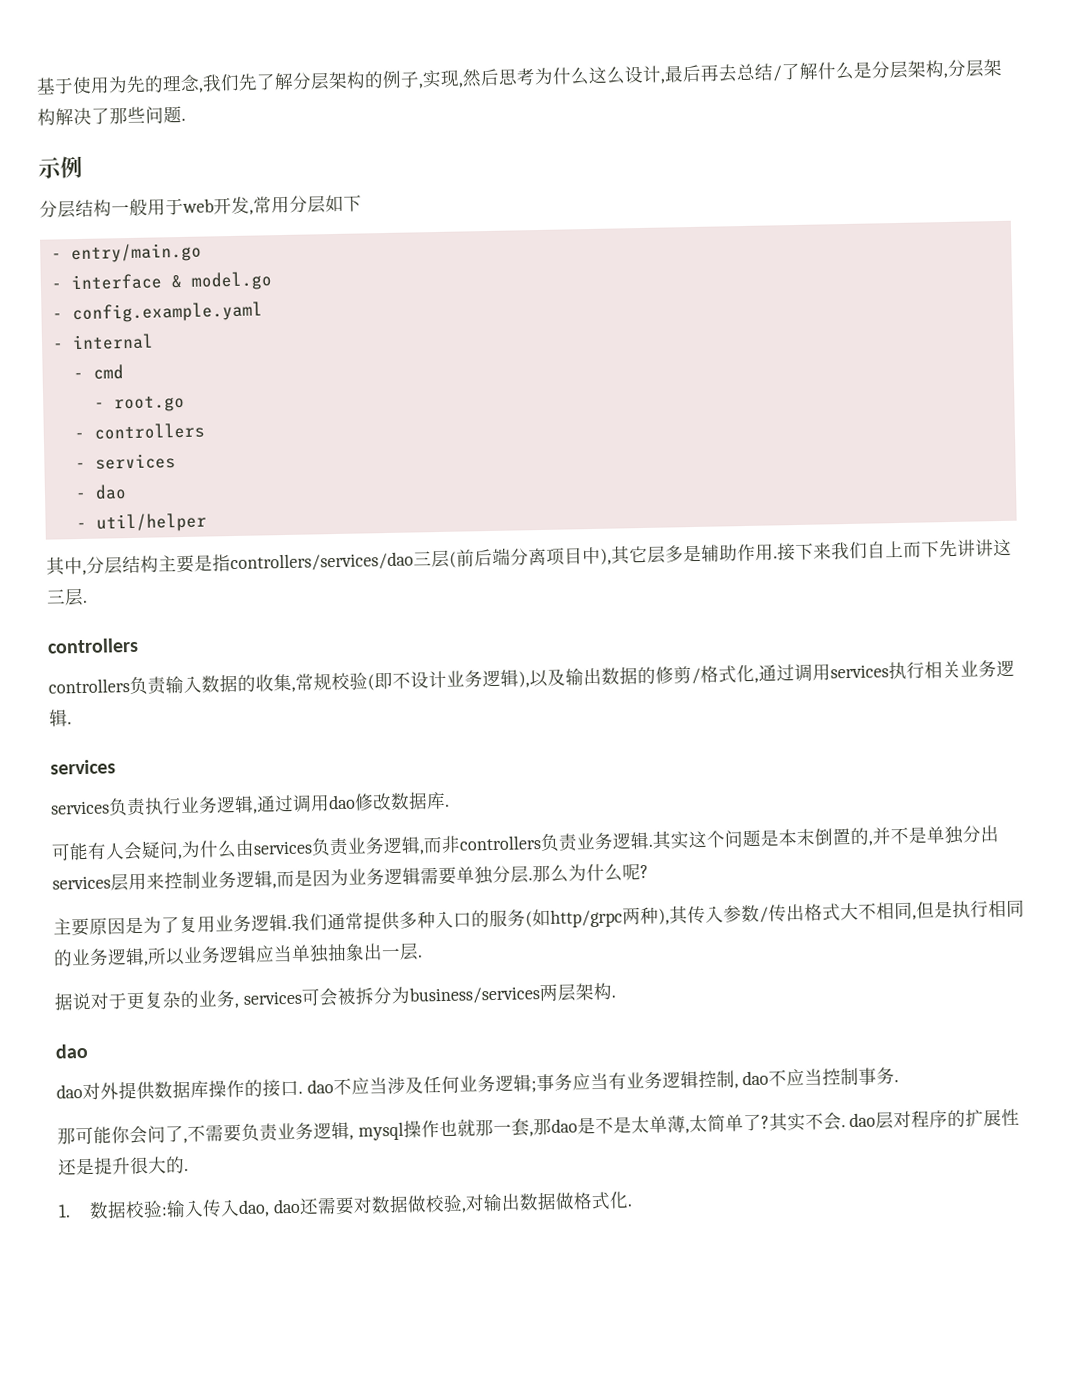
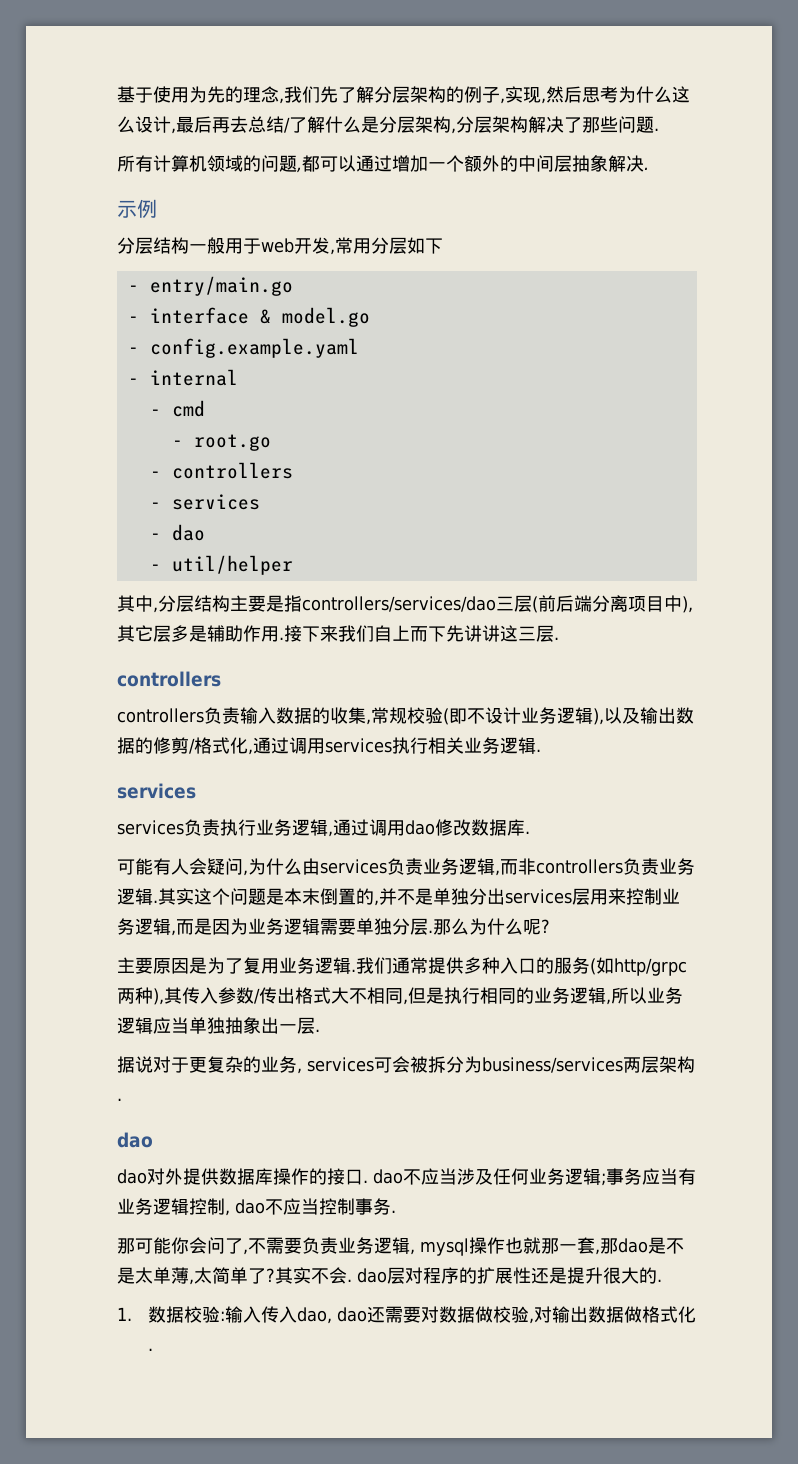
(186, 119) none -> [117,155,649,173] // 所有计算机领域的问题,都可以通过增加一个额外的中间层抽象解决.

